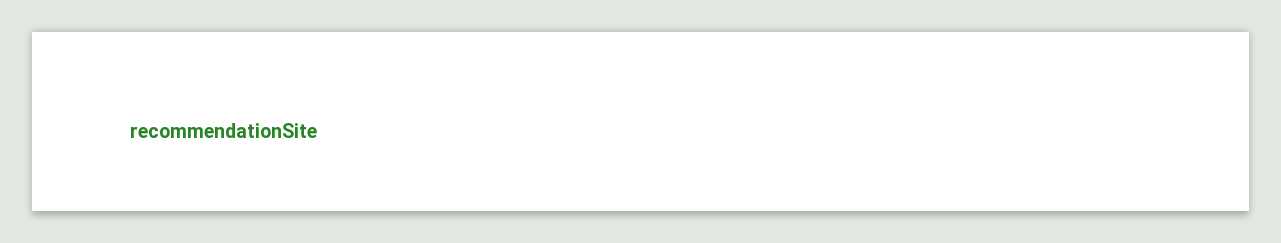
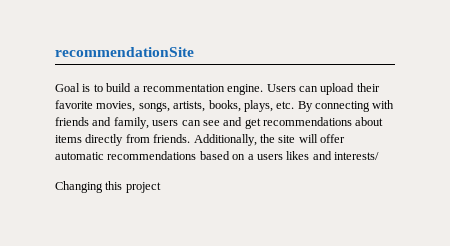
(317, 130) none -> [55,83,380,95] [55,100,395,112] [55,117,384,129] [55,134,345,146] [55,151,379,160] [55,181,161,193] // Goal is to build a recommentation engine. Users can upload their favorite movies, songs, artists, books, plays, etc. By connecting with friends and family, users can see and get recommendations about items directly from friends. Additionally, the site will offer automatic recommendations based on a users likes and interests/ // Changing this project

